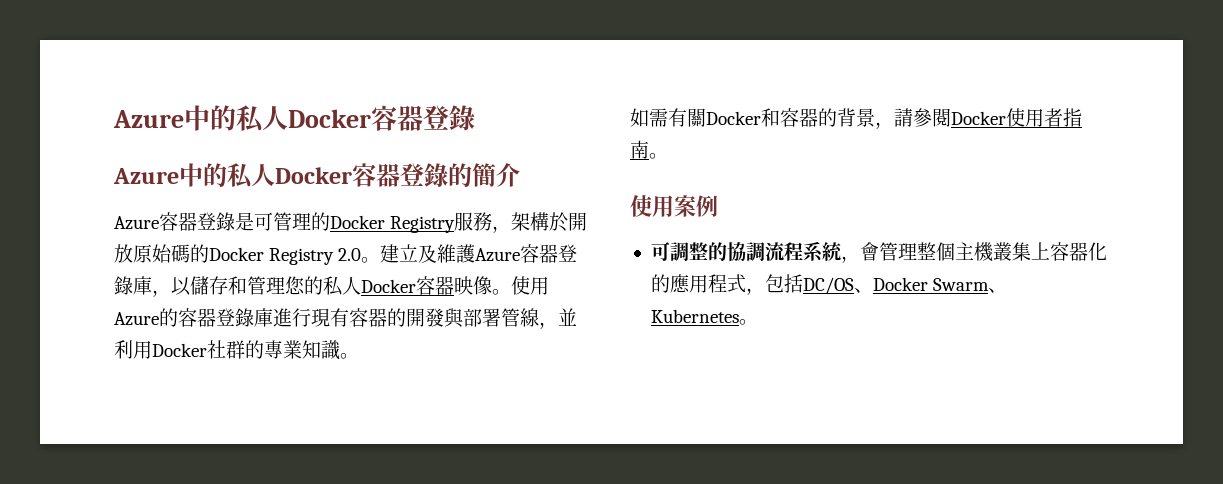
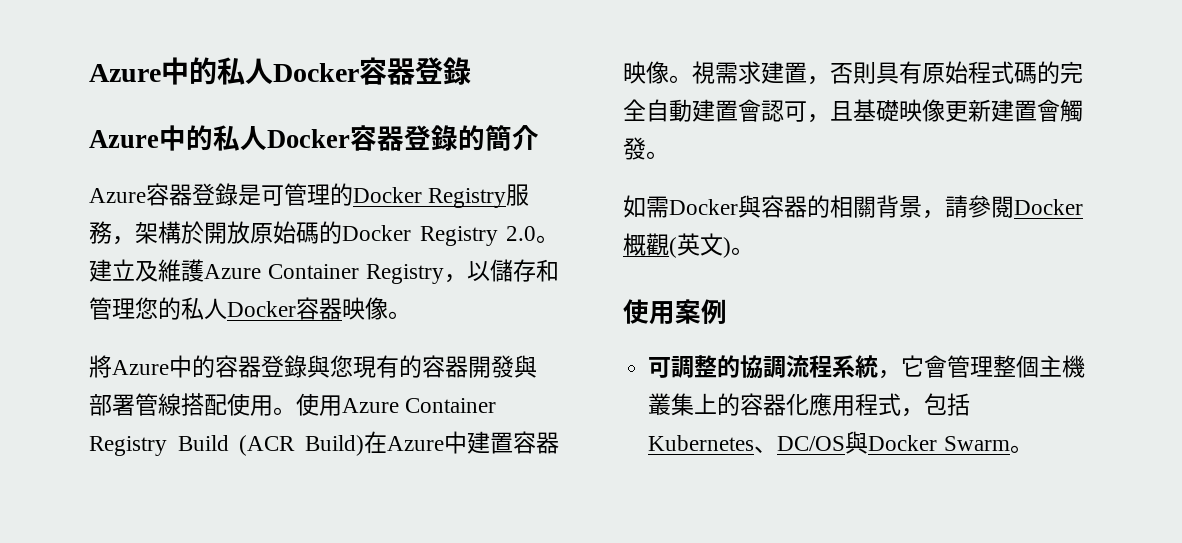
[520,244,578,263] [114,276,152,295] 容器登錄庫 -> [268,264,444,284] Container Registry
[511,276,549,295] [114,312,159,326] 使用Azure -> [89,355,192,378] // 將Azure中
[254,308,577,329] [114,340,359,360] [630,108,1082,129] [630,140,649,159] 庫進行現有容器的開發與部署管線，並利用Docker社群的專業知識。 // 如需有關Docker和容器的背景，請參閱Docker使用者指南 -> [307,355,537,378] [89,393,497,416] [89,431,559,456] [623,61,1083,85] [623,99,1083,123] [623,137,669,160] [623,195,1083,219] [623,233,731,258] 與您現有的容器開發與部署管線搭配使用。使用Azure Container Registry Build (ACR Build)在Azure中建置容器映像。視需求建置，否則具有原始程式碼的完全自動建置會認可，且基礎映像更新建置會觸發。 // 如需Docker與容器的相關背景，請參閱Docker概觀(英文)
(860, 259) none -> [901,355,925,377] 它
[1049,242,1107,261] [650,274,670,293] 容器化的 -> [717,393,810,416] 的容器化
[802,277,873,294] DC/OS、 -> [648,431,869,454] Kubernetes、DC/OS與
[988,288,1008,293] [650,309,739,323] 、Kubernetes -> (1010, 443) none

